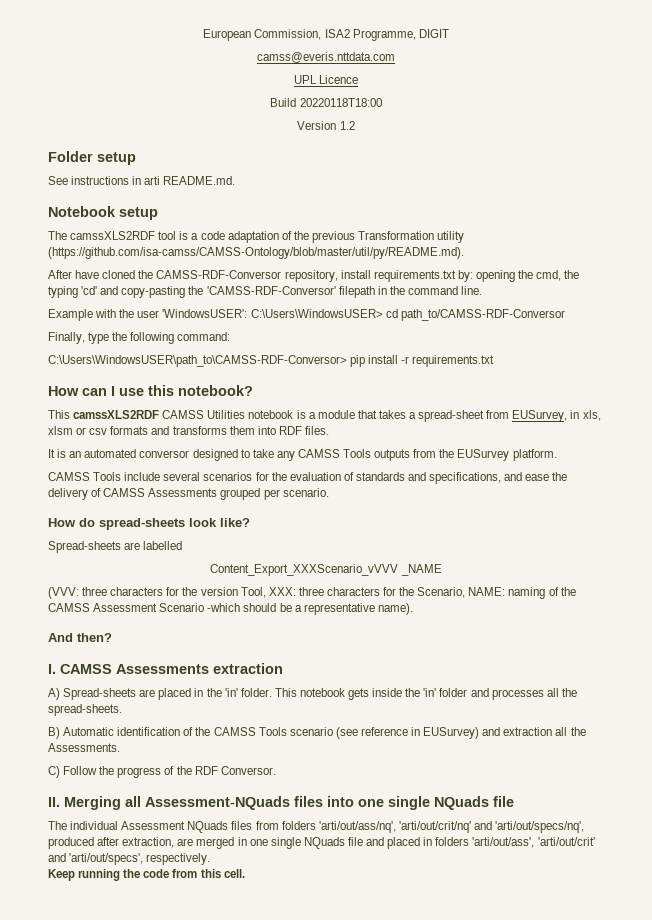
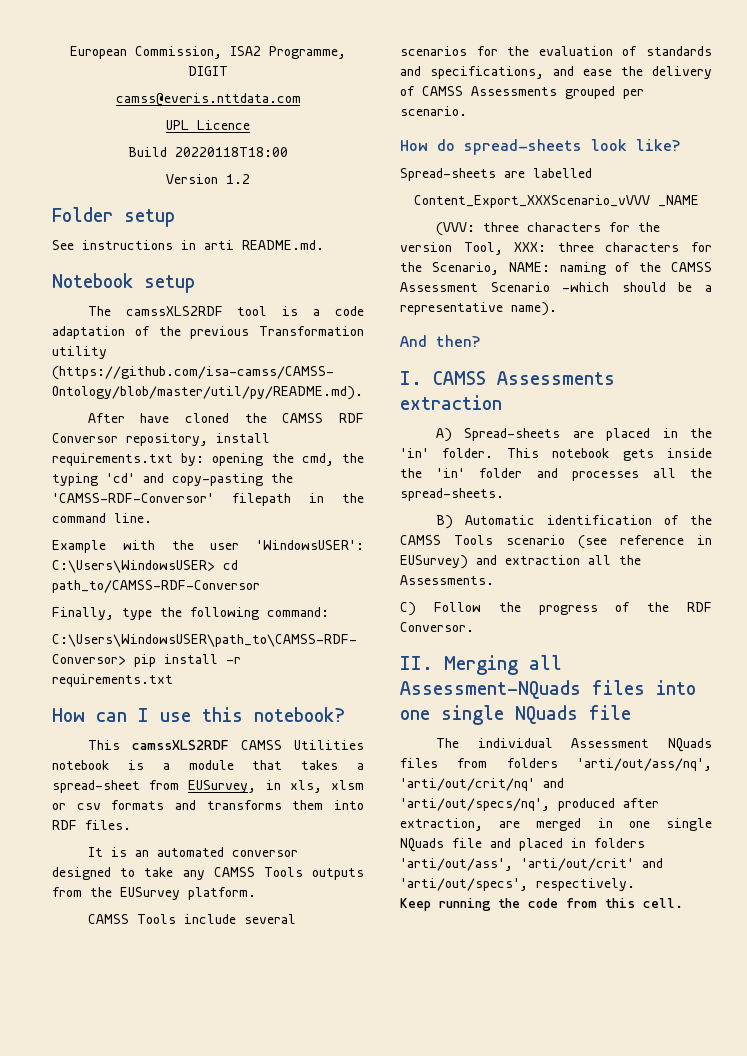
[156,270,282,279] CAMSS-RDF-Conversor -> [282,413,365,423] [52,433,118,443] CAMSS RDF Conversor

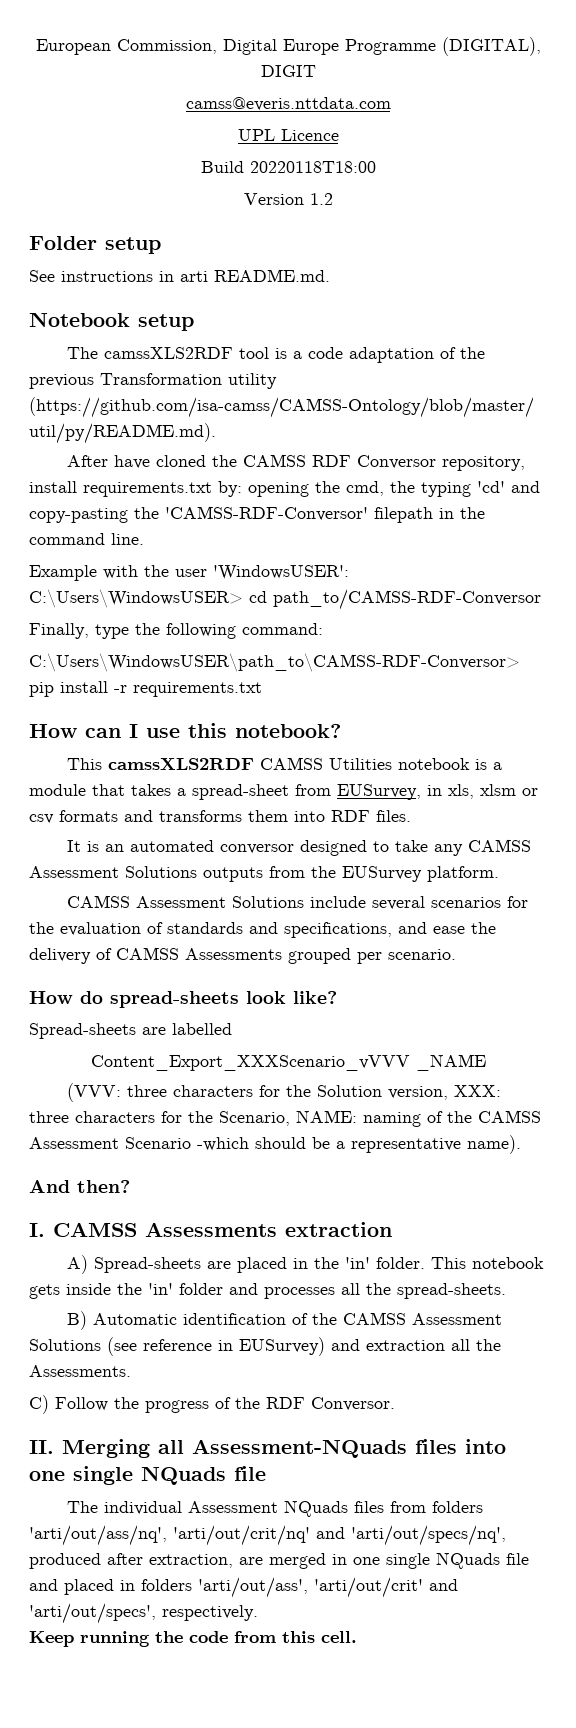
[230,46,346,59] ISA2 Programme, -> [222,37,541,56] Digital Europe Programme (DIGITAL),
[263,867,303,877] Tools -> [29,866,197,878] Assessment Solutions
[136,914,176,924] Tools -> [136,896,305,908] Assessment Solutions
[400,242,503,255] version Tool, -> [317,1085,449,1100] Solution version,
[454,535,565,545] Tools scenario -> [412,1313,503,1325] [29,1339,101,1351] Assessment Solutions

